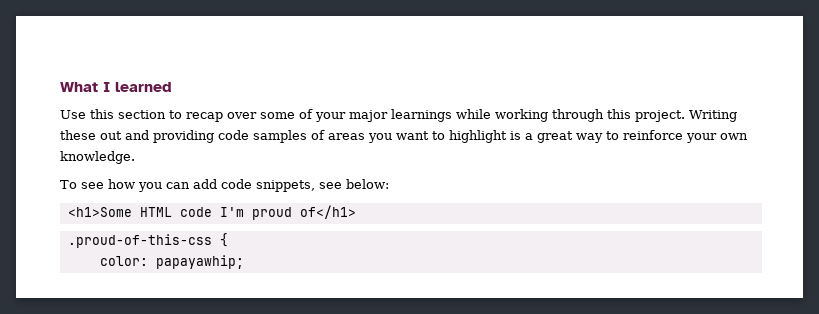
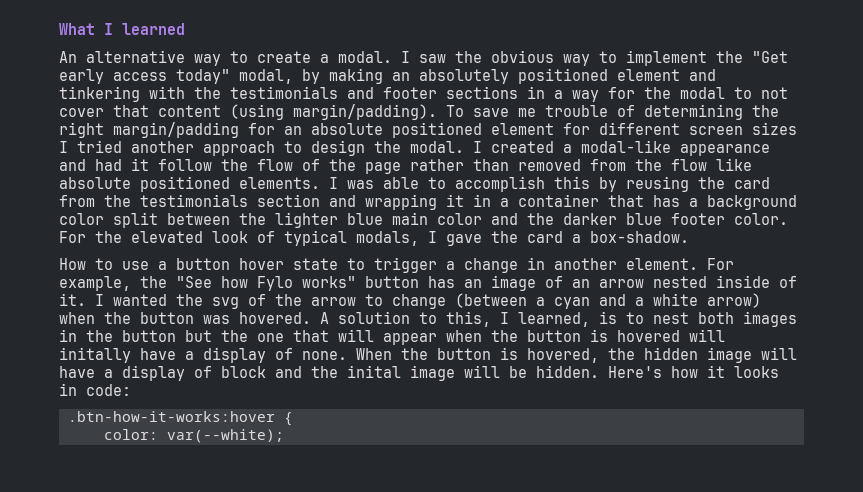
[60,109,737,122] [60,130,748,143] [60,151,135,164] [60,179,389,192] [67,205,356,220] [67,234,212,248] Use this section to recap over some of your major learnings while working through this project. Writing these out and providing code samples of areas you want to highlight is a great way to reinforce your own knowledge. // To see how you can add code snippets, see below: // <h1>Some HTML code I'm proud of</h1> // .proud-of-this-css -> [59,50,788,66] [59,68,716,84] [59,86,788,102] [59,104,779,120] [59,122,797,138] [59,140,770,156] [59,158,752,174] [59,176,770,192] [59,194,797,210] [59,212,788,228] [59,230,689,246] [59,257,734,273] [59,275,797,291] [59,293,761,309] [59,311,797,327] [59,329,725,345] [59,347,797,363] [59,365,779,381] [59,383,131,396] [67,411,275,422] An alternative way to create a modal. I saw the obvious way to implement the "Get early access today" modal, by making an absolutely positioned element and tinkering with the testimonials and footer sections in a way for the modal to not cover that content (using margin/padding). To save me trouble of determining the right margin/padding for an absolute positioned element for different screen sizes I tried another approach to design the modal. I created a modal-like appearance and had it follow the flow of the page rather than removed from the flow like absolute positioned elements. I was able to accomplish this by reusing the card from the testimonials section and wrapping it in a container that has a background color split between the lighter blue main color and the darker blue footer color. For the elevated look of typical modals, I gave the card a box-shadow. // How to use a button hover state to trigger a change in another element. For example, the "See how Fylo works" button has an image of an arrow nested inside of it. I wanted the svg of the arrow to change (between a cyan and a white arrow) when the button was hovered. A solution to this, I learned, is to nest both images in the button but the one that will appear when the button is hovered will initally have a display of none. When the button is hovered, the hidden image will have a display of block and the inital image will be hidden. Here's how it looks in code: // .btn-how-it-works:hover
[155,255,244,269] papayawhip; -> [166,429,284,443] var(--white);

